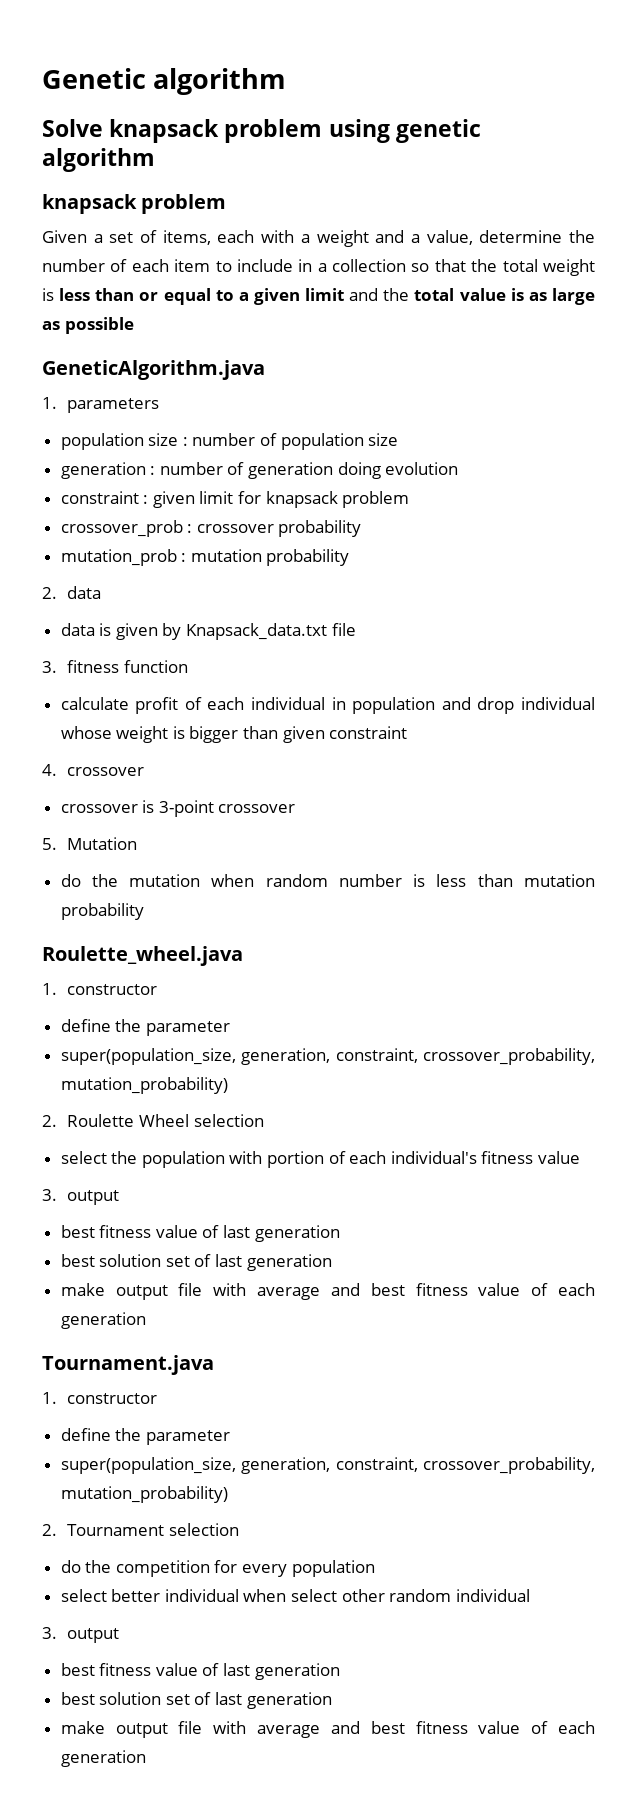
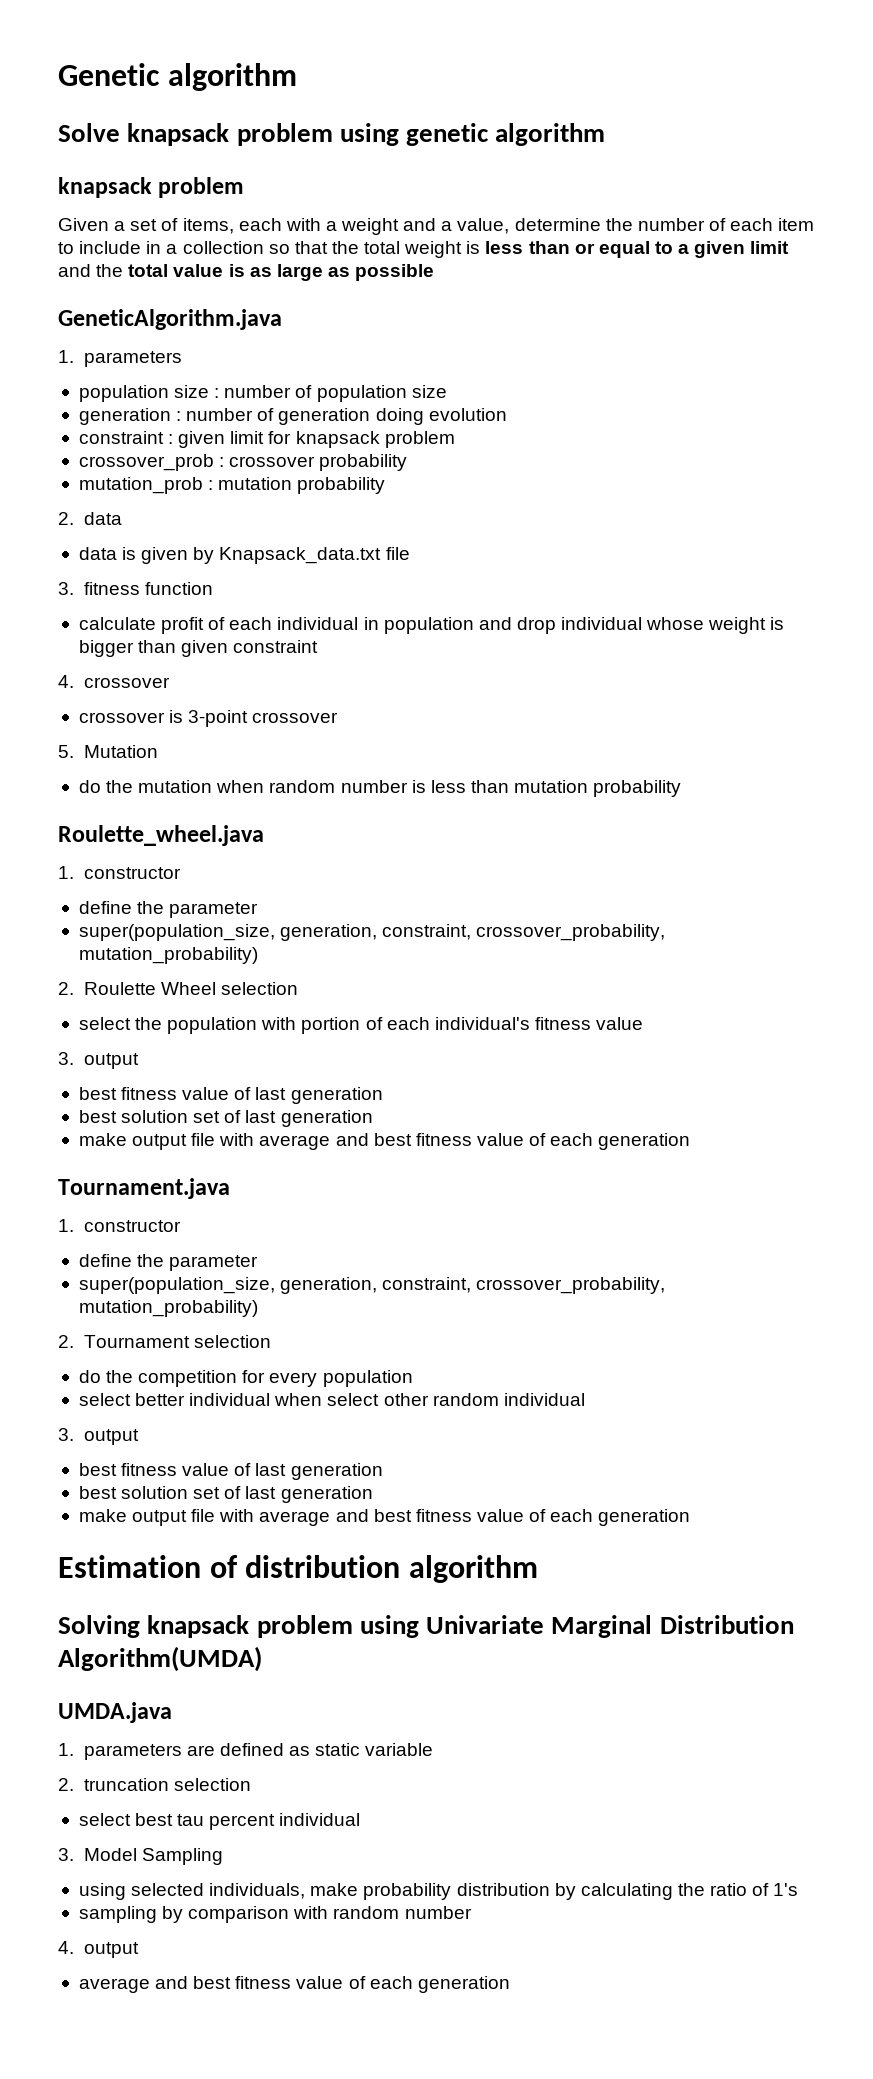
(146, 1758) none -> [58,1555,538,1583] [58,1615,794,1638] [58,1646,262,1672] [58,1702,172,1723] [58,1743,434,1760] [58,1778,251,1791] [78,1813,361,1830] [58,1848,223,1865] [78,1883,799,1900] [78,1906,472,1923] [58,1941,139,1958] [78,1976,510,1993] // Estimation of distribution algorithm // Solving knapsack problem using Univariate Marginal Distribution Algorithm(UMDA) // UMDA.java // 1. parameters are defined as static variable // 2. truncation selection // select best tau percent individual // 3. Model Sampling // using selected individuals, make probability distribution by calculating the ratio of 1's // sampling by comparison with random number // 4. output // average and best fitness value of each generation

